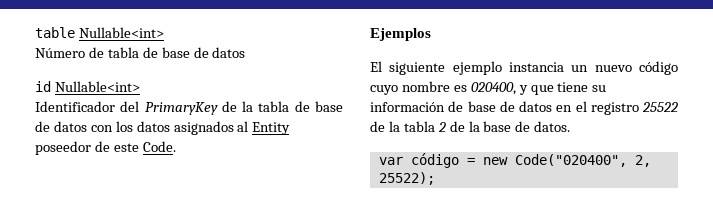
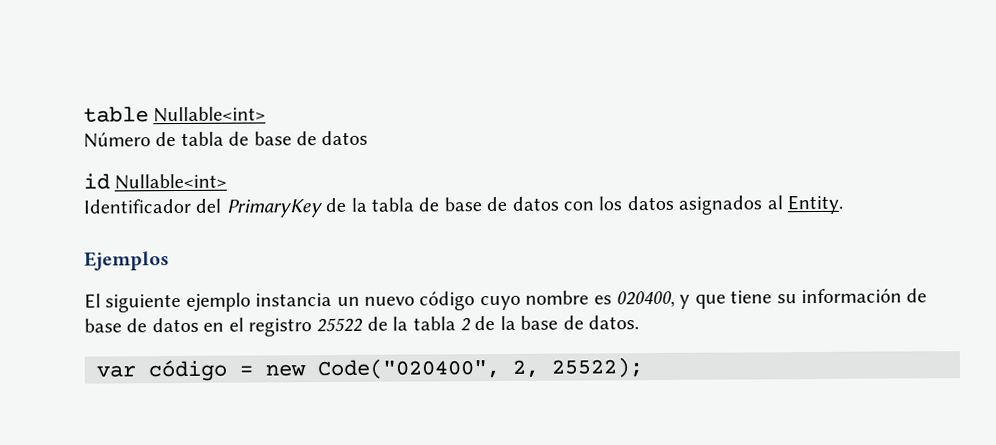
[252,122,291,135] [35,141,176,155] Entity poseedor de este Code. -> [786,194,843,215] Entity.

